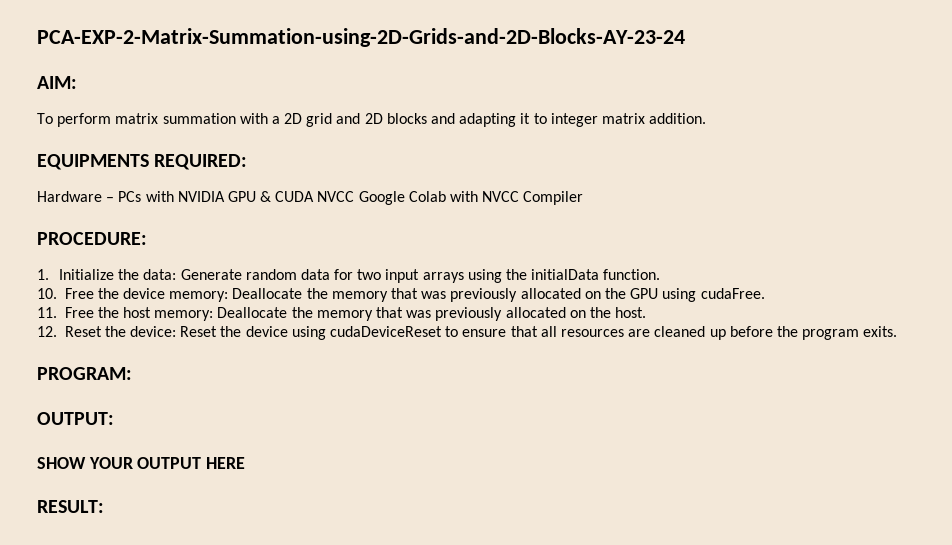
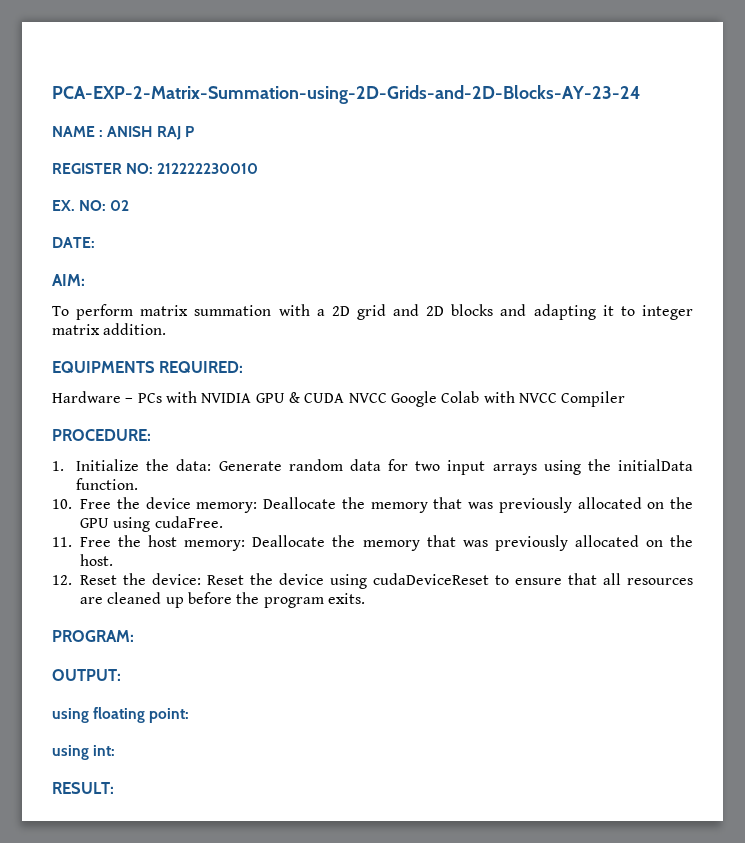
(685, 37) none -> [52,126,194,140] [52,163,259,174] [52,200,130,211] [52,237,95,248] // NAME : ANISH RAJ P // REGISTER NO: 212222230010 // EX. NO: 02 // DATE:
[37,457,246,469] SHOW YOUR OUTPUT HERE -> [52,707,190,723] [52,745,116,760] using floating point: // using int:

